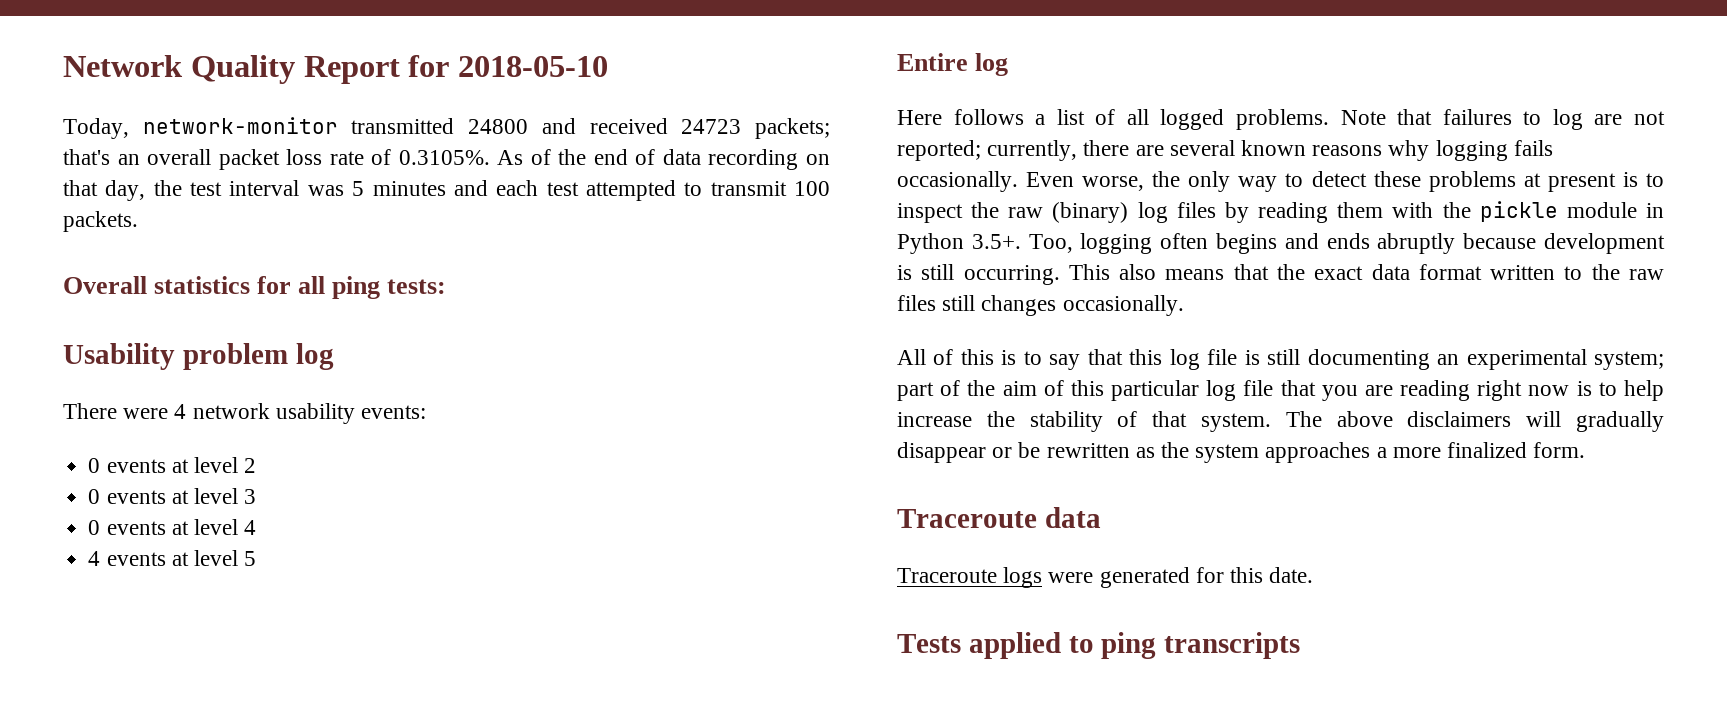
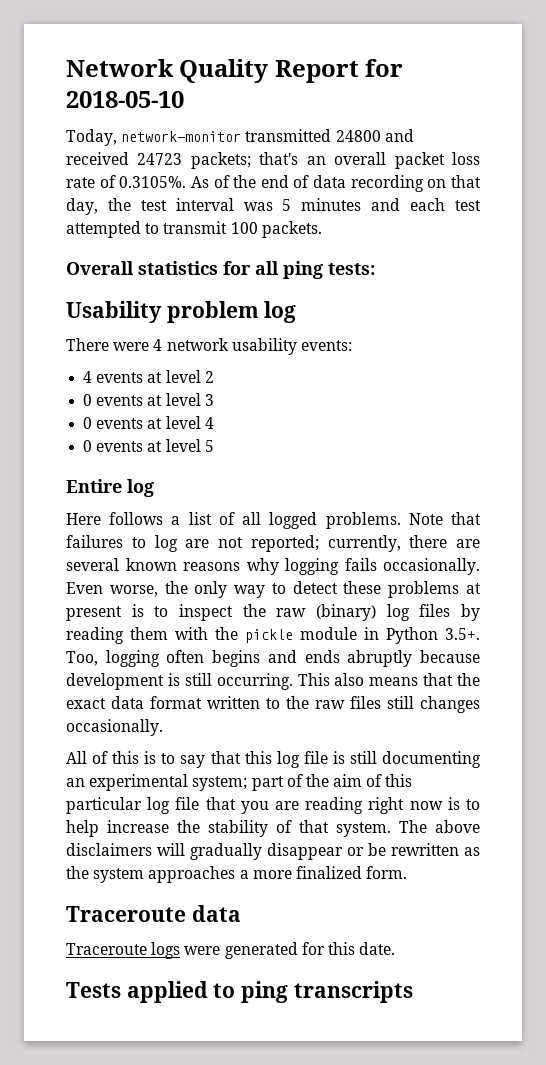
[88,458,101,473] 0 -> [83,371,93,383] 4
[88,551,101,566] 4 -> [83,440,93,452] 0

